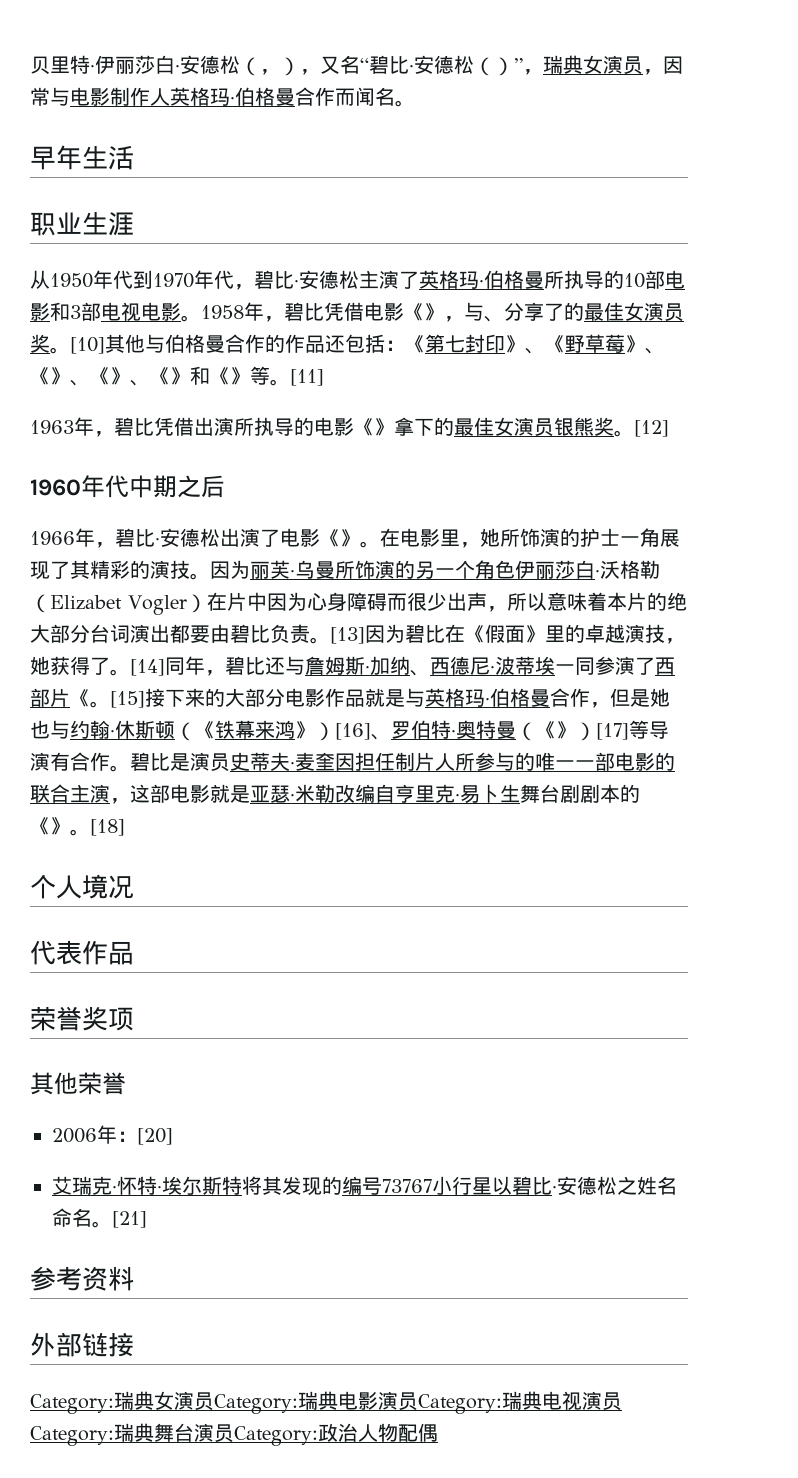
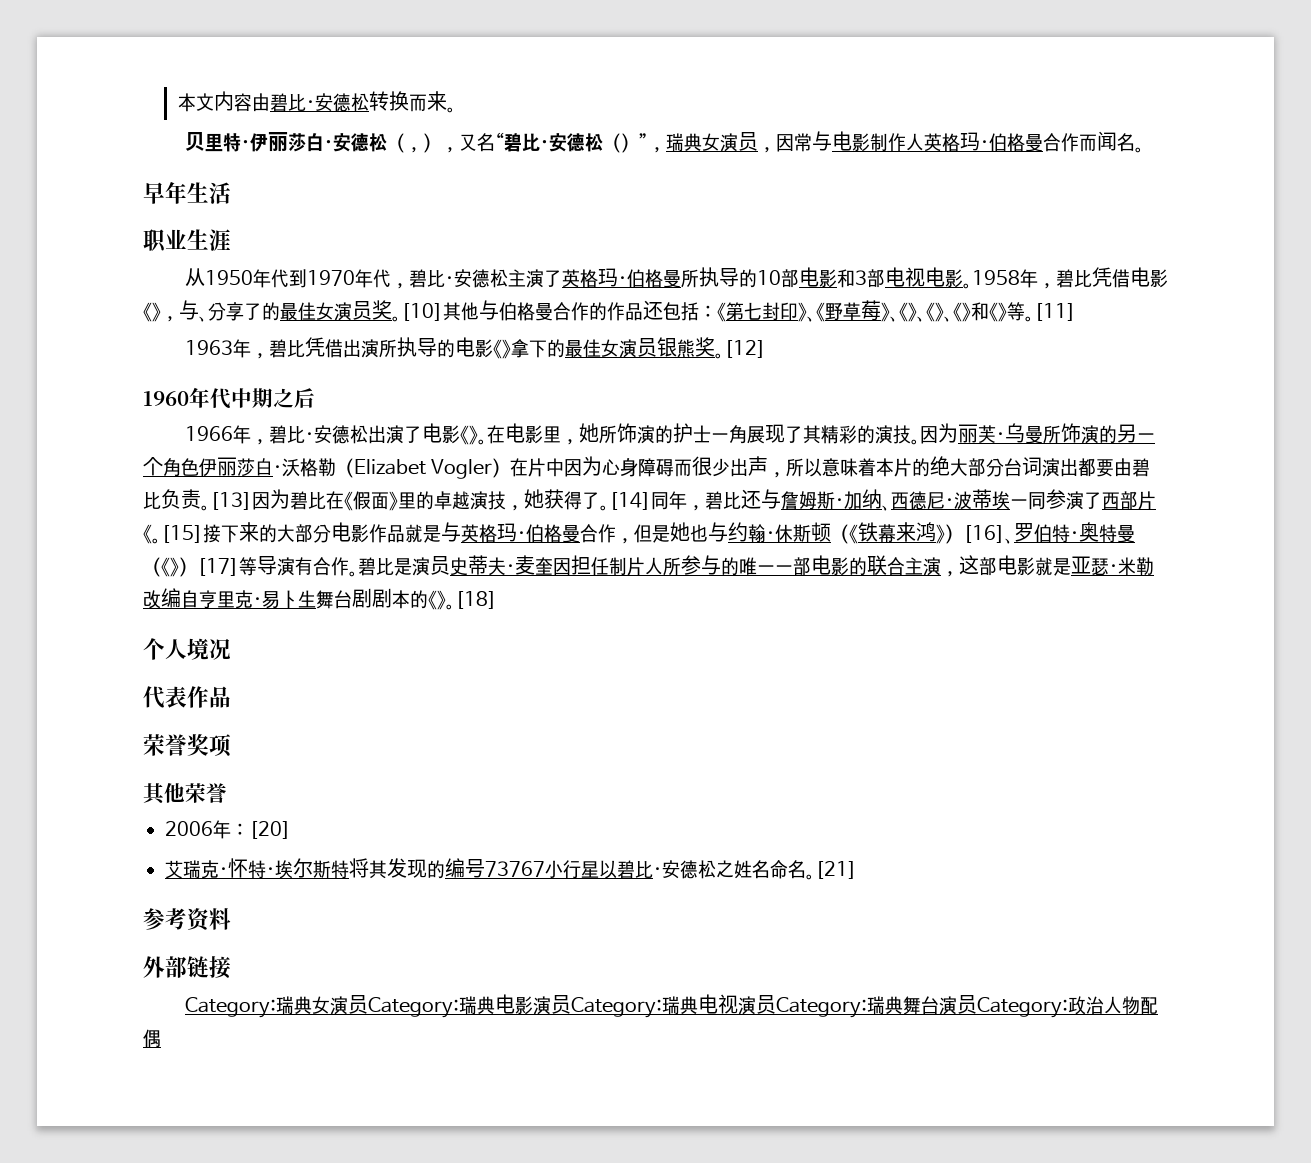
(30, 65) none -> [177,91,456,113] 本文内容由碧比·安德松转换而来。 //

